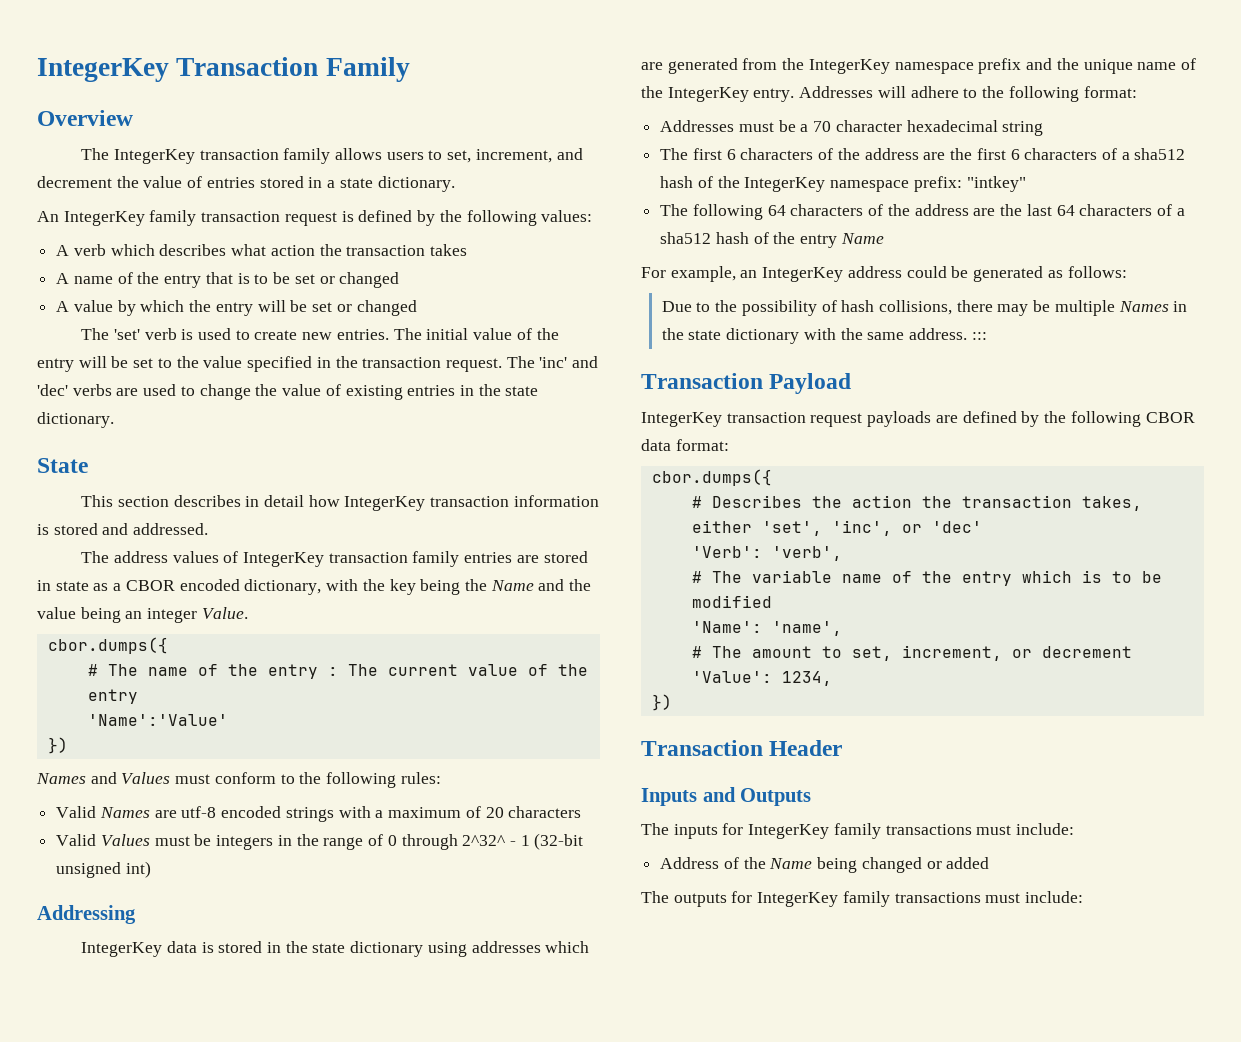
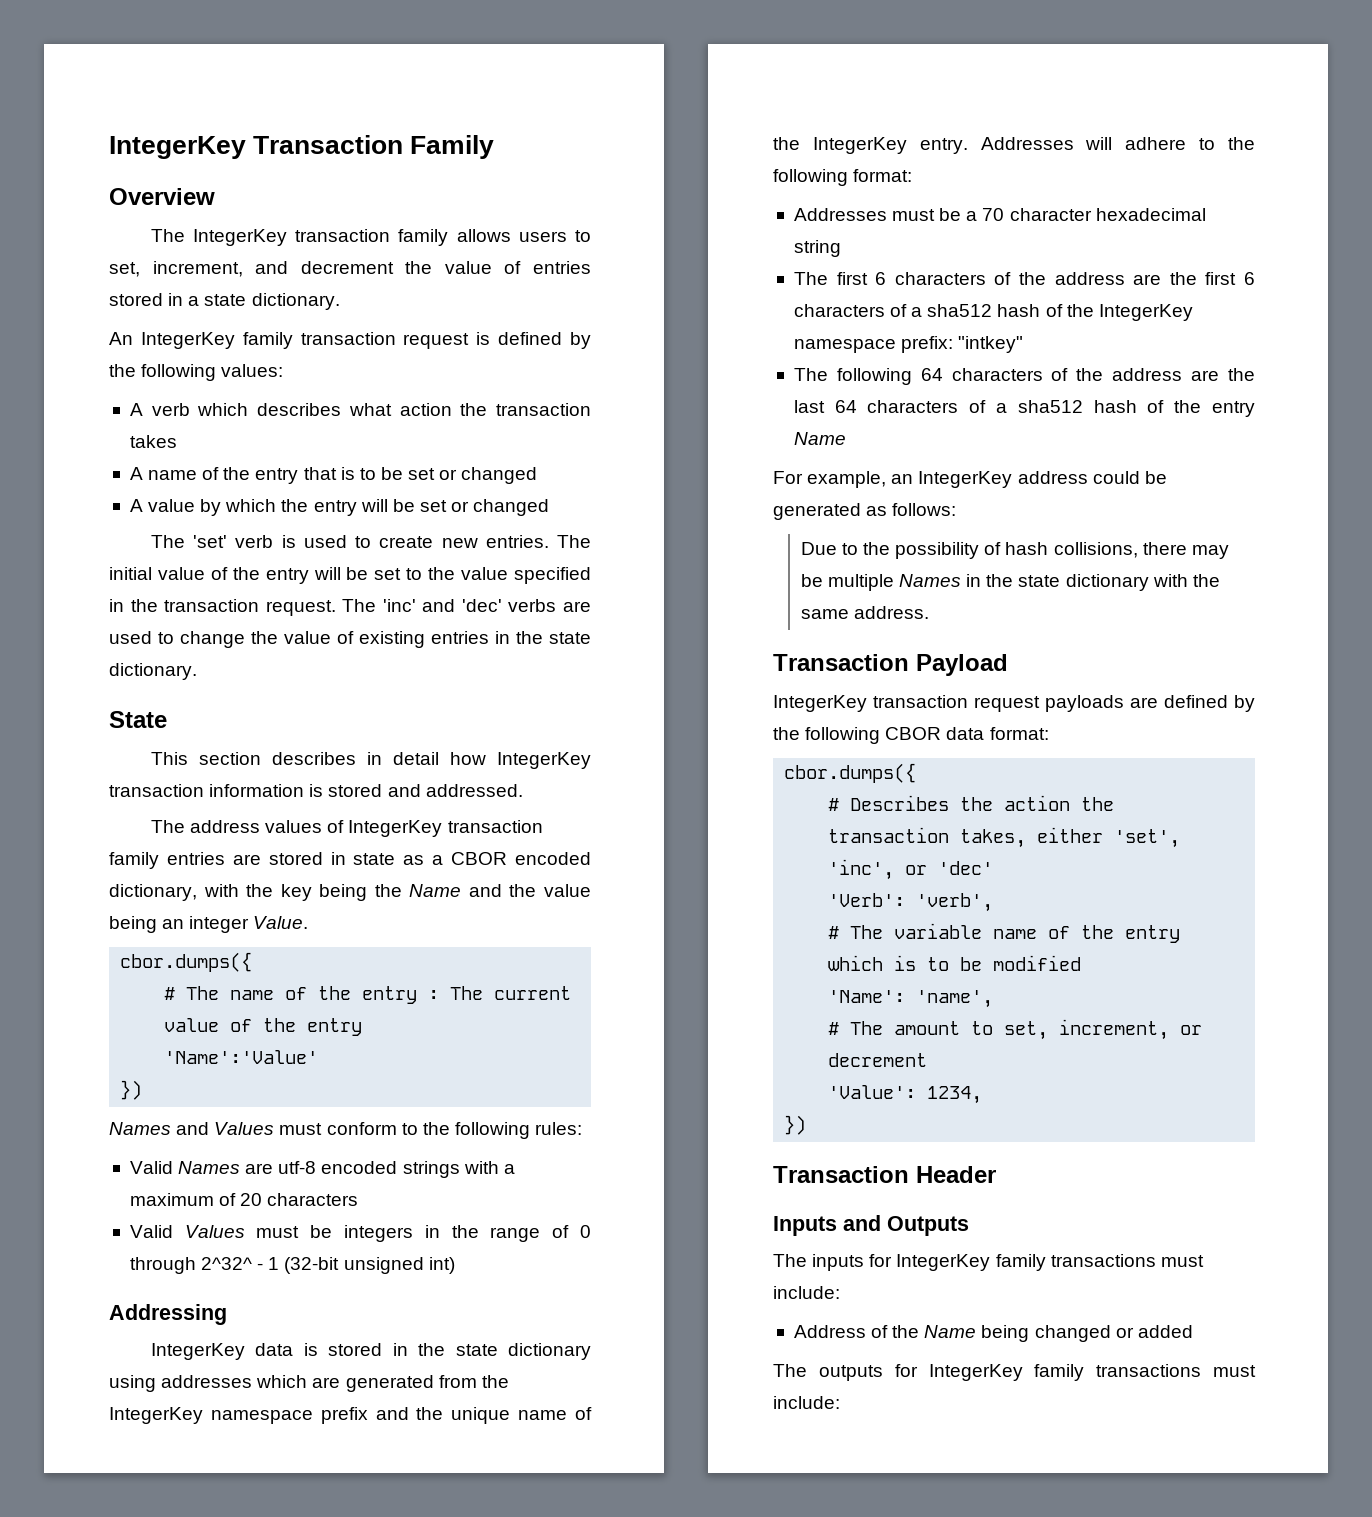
[971,332,987,340] ::: -> (929, 612) none

